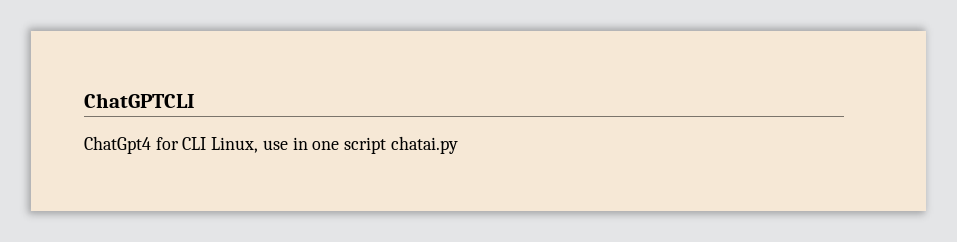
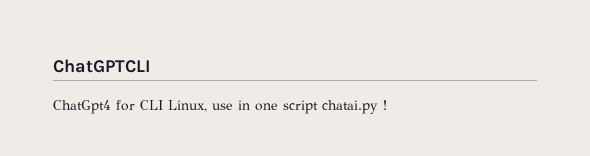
(458, 145) none -> [383,100,387,110] !

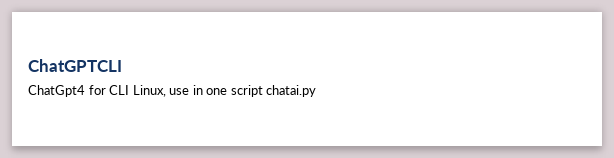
[383,100,387,110] ! -> (317, 91) none

